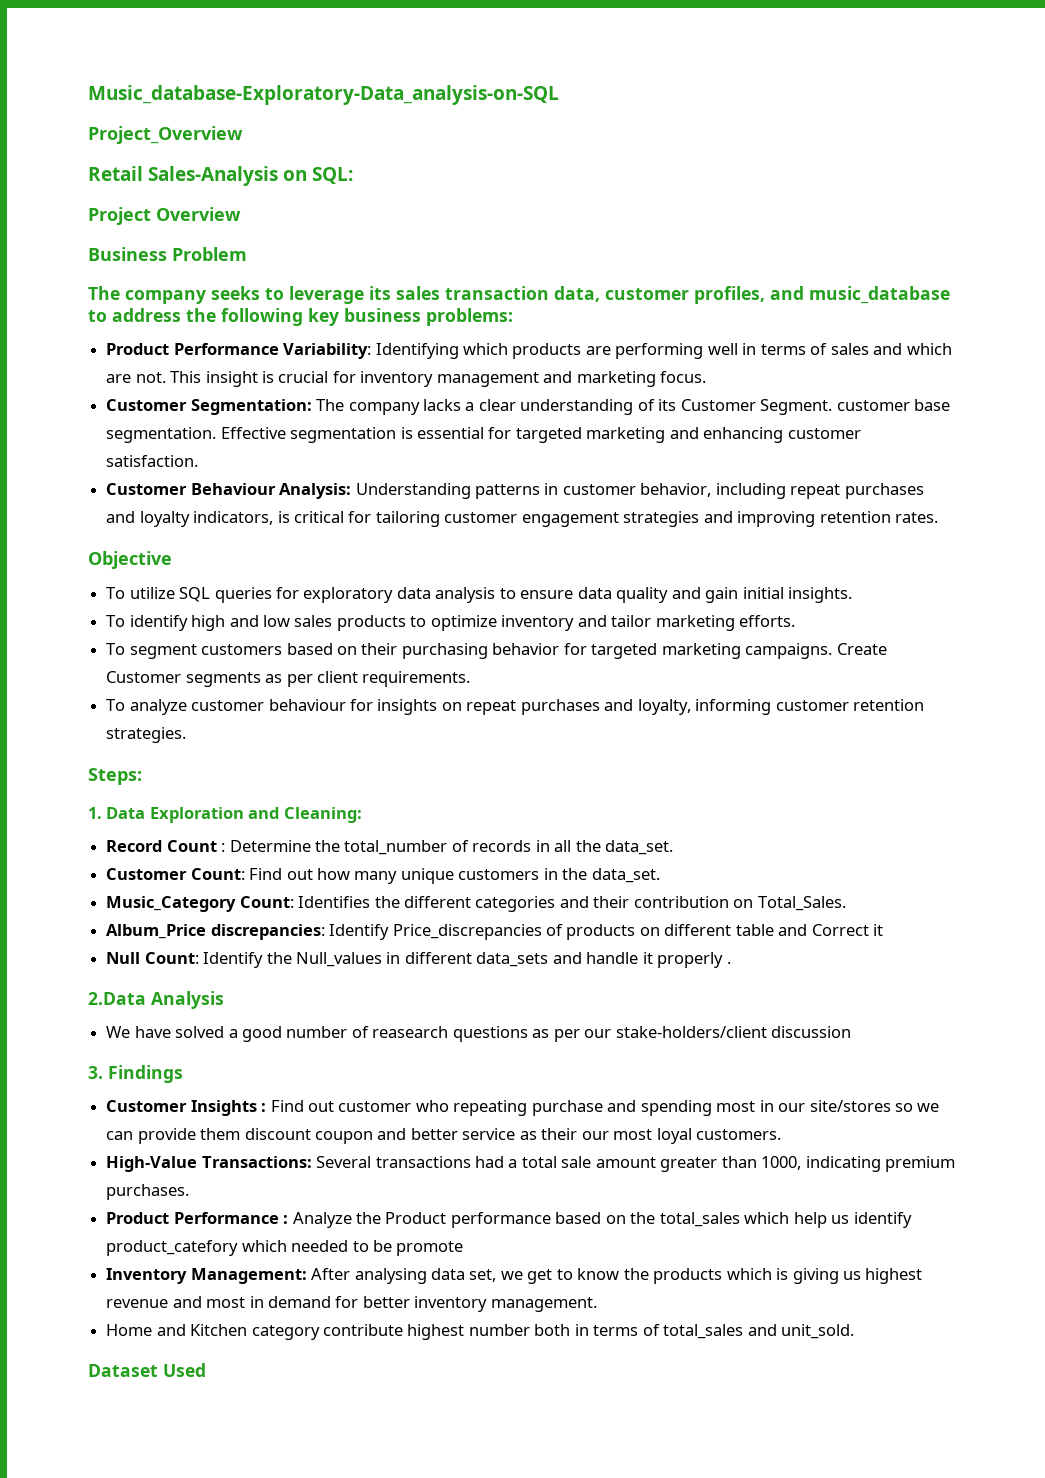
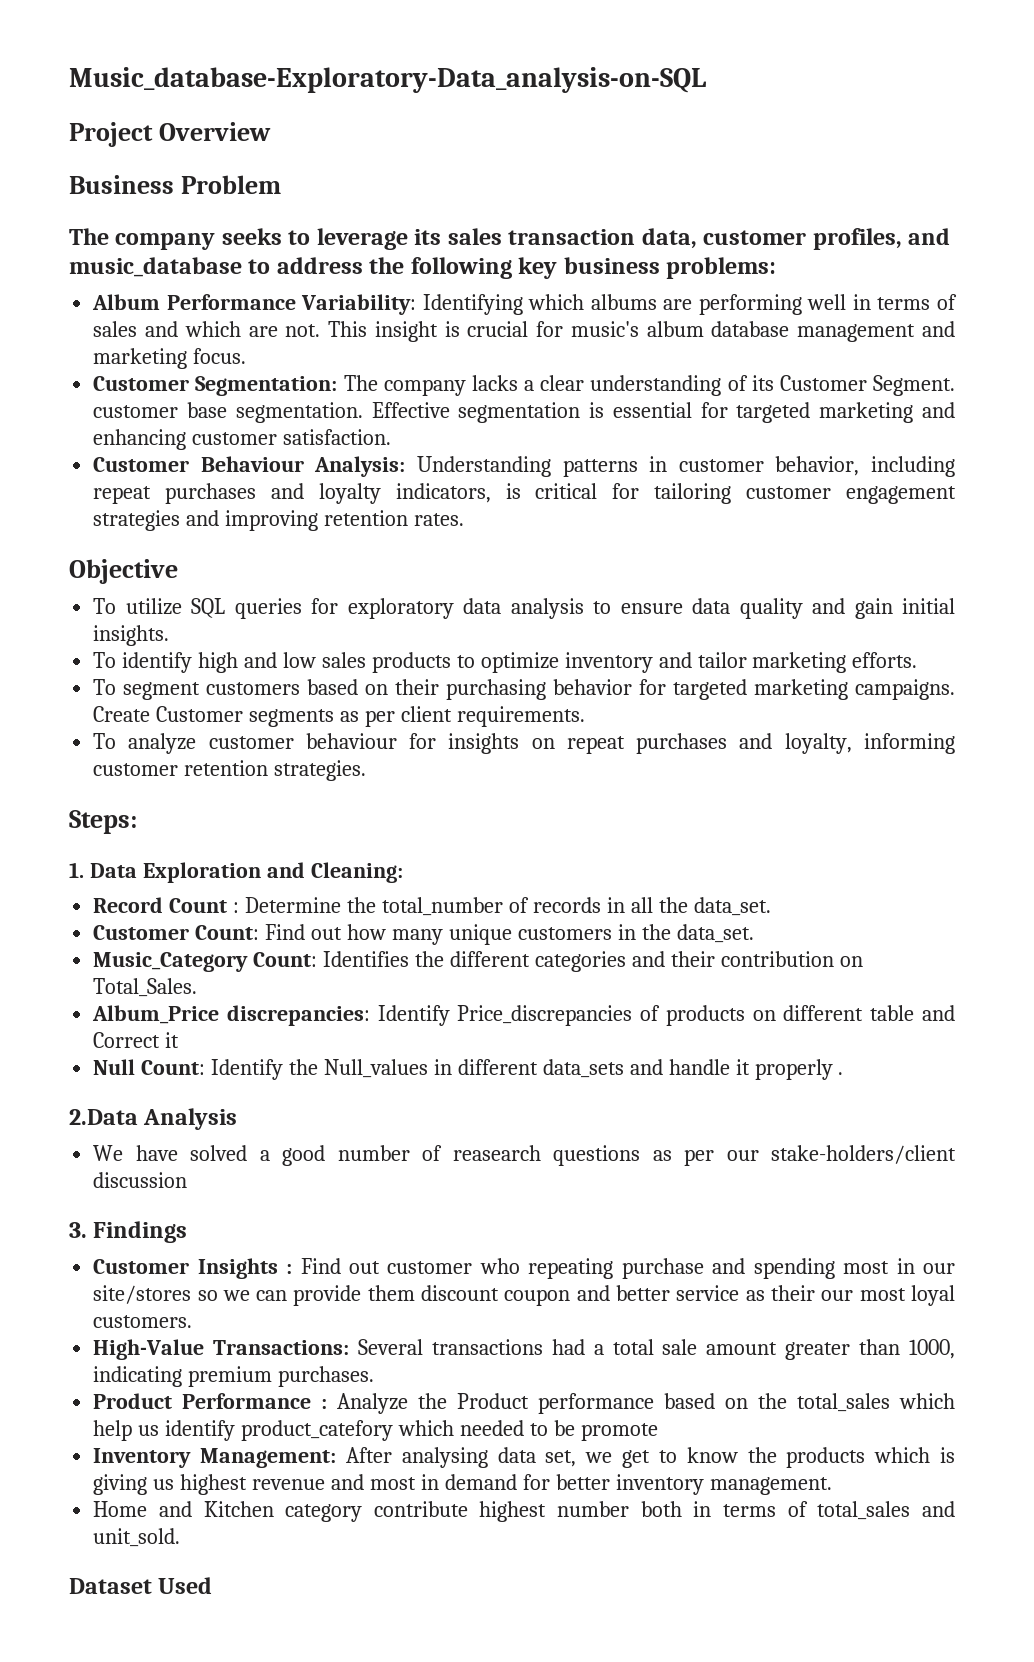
[88,126,243,144] [88,166,354,186] // Project_Overview // Retail Sales-Analysis on SQL: -> (706, 80) none
[106,343,170,355] Product -> [92,294,161,310] Album
[512,343,582,359] products -> [590,294,657,310] albums
[360,371,434,387] inventory -> [570,321,790,337] music's album database

